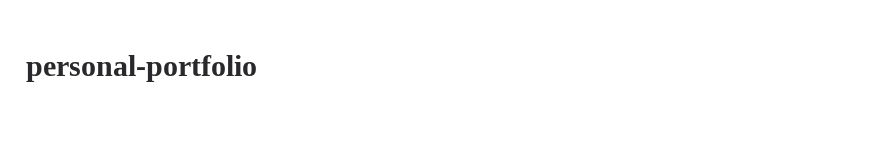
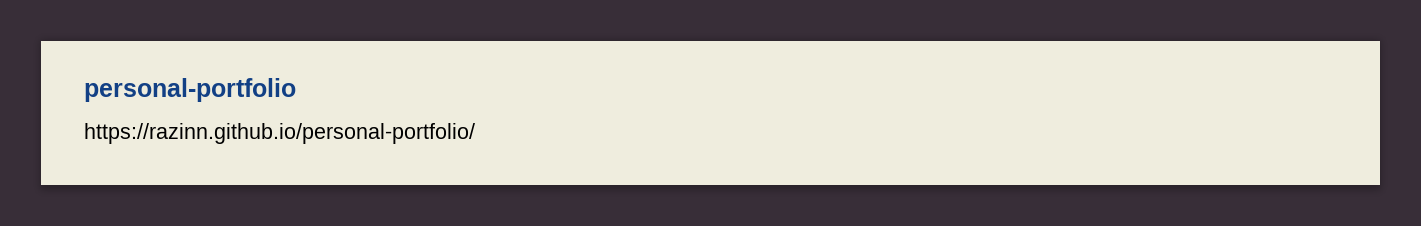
(257, 68) none -> [84,123,475,144] // https://razinn.github.io/personal-portfolio/

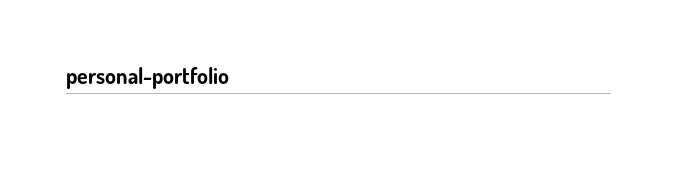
[84,123,475,144] // https://razinn.github.io/personal-portfolio/ -> (229, 78) none

